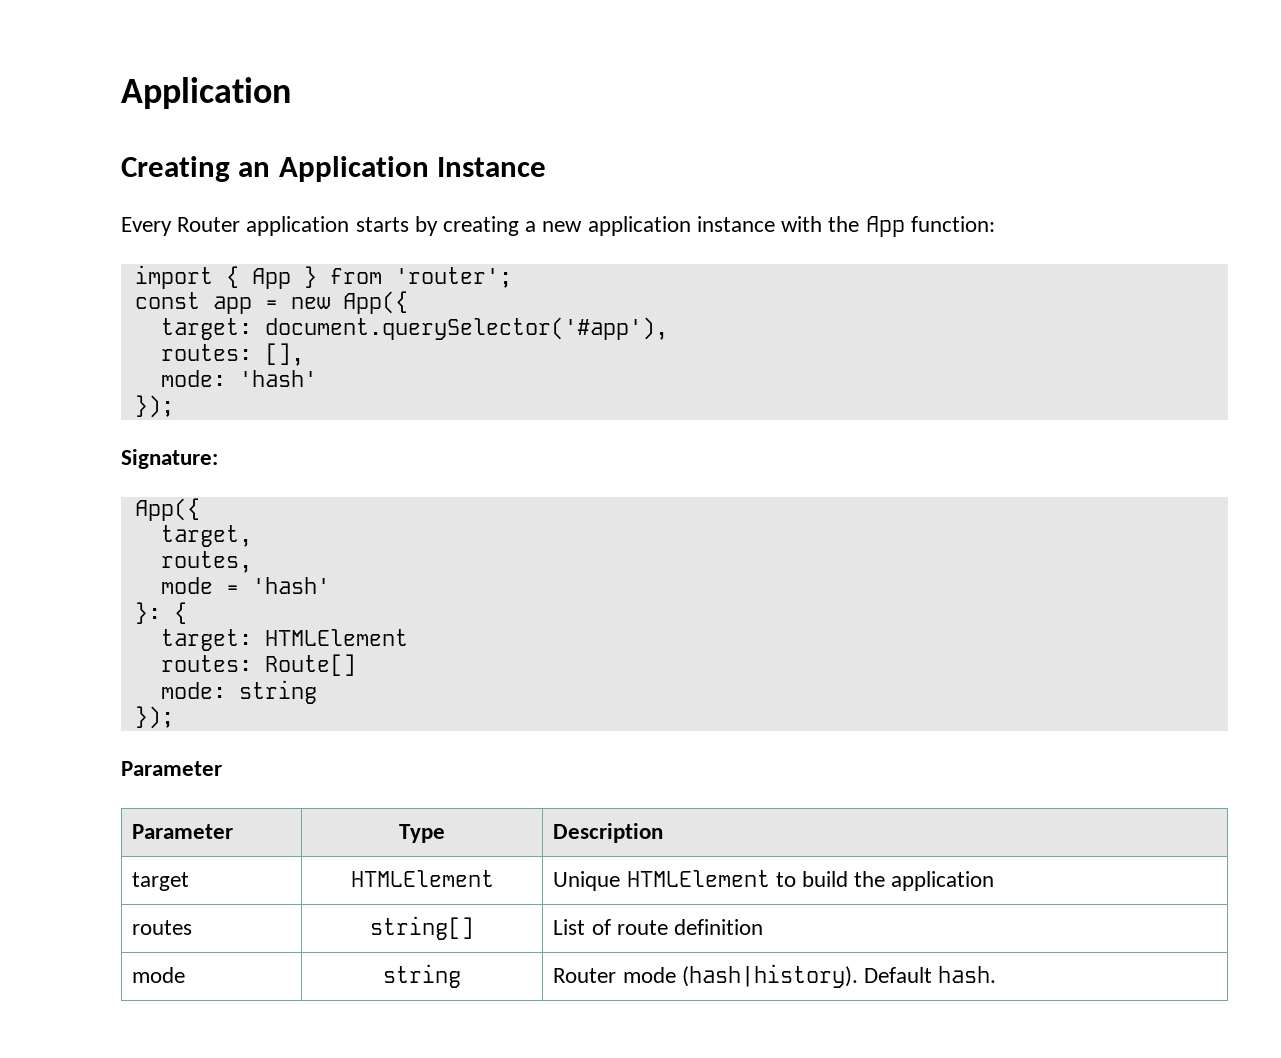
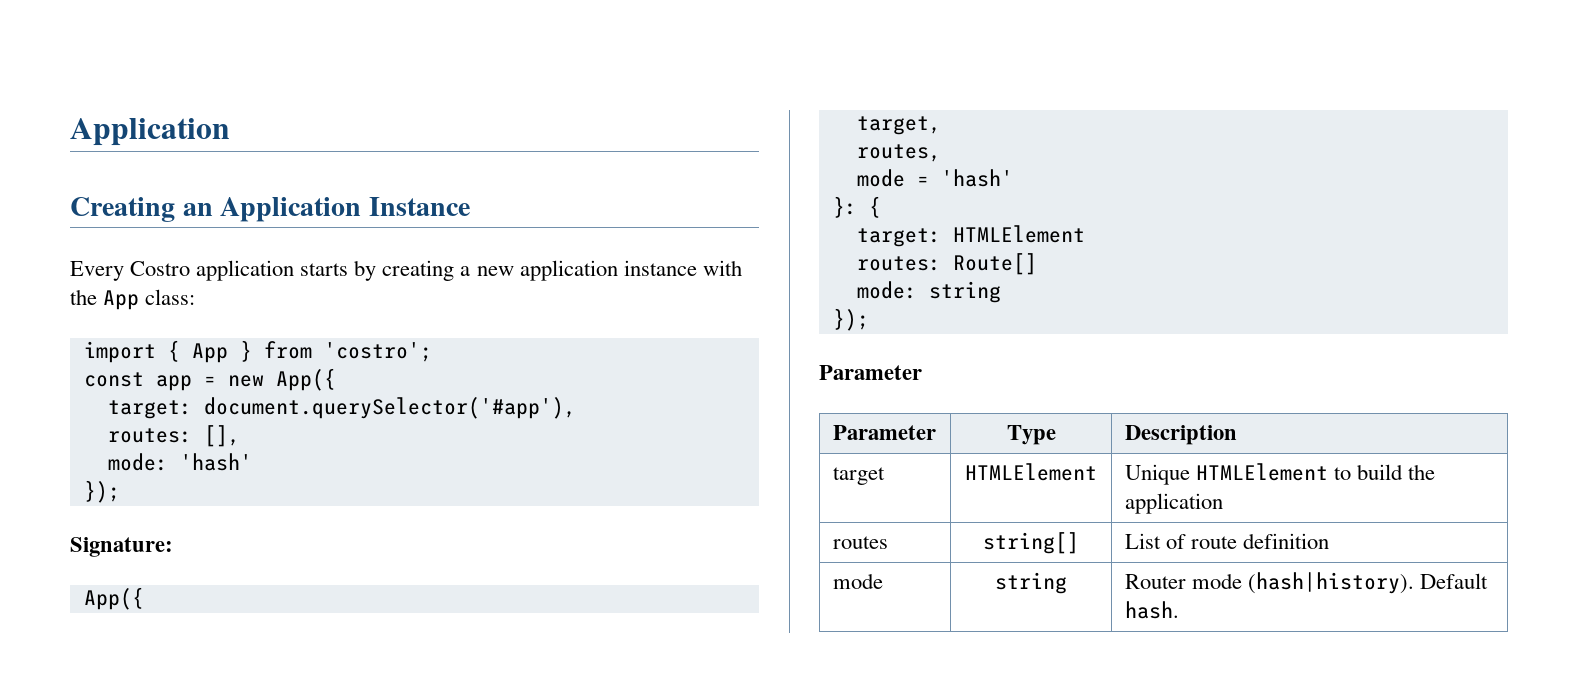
[177,217,241,232] Router -> [130,261,191,276] Costro
[910,216,995,232] function: -> [145,289,196,305] class:
[394,267,512,288] 'router'; -> [323,342,432,362] 'costro';

